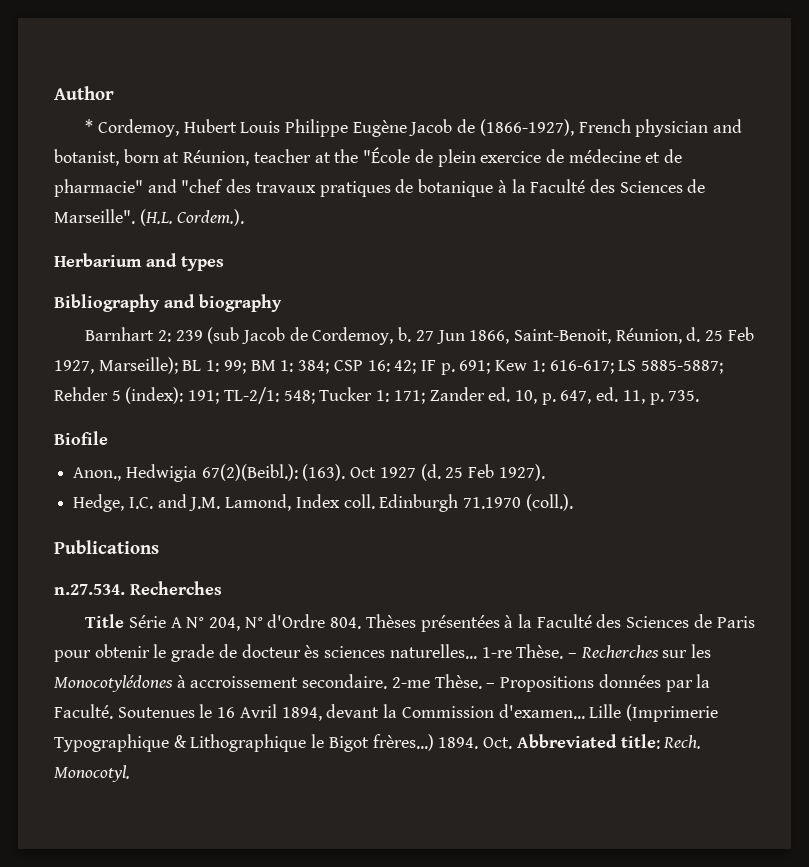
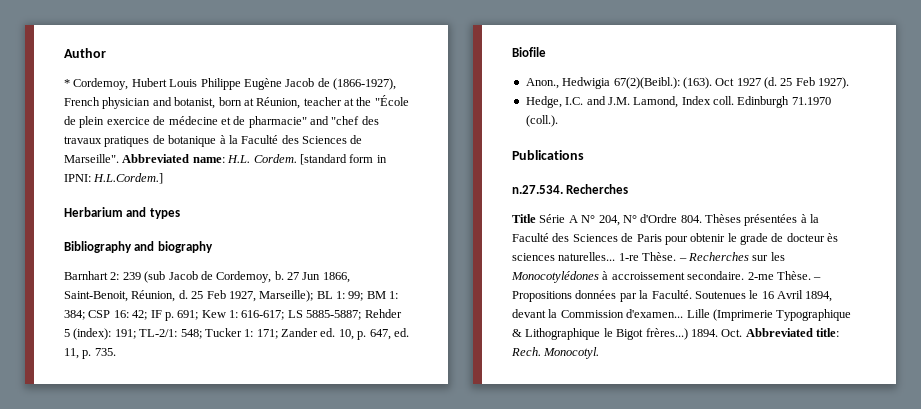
[139,209,245,226] (H.L. Cordem.). -> [122,154,387,165] [64,173,164,184] Abbreviated name: H.L. Cordem. [standard form in IPNI: H.L.Cordem.]

